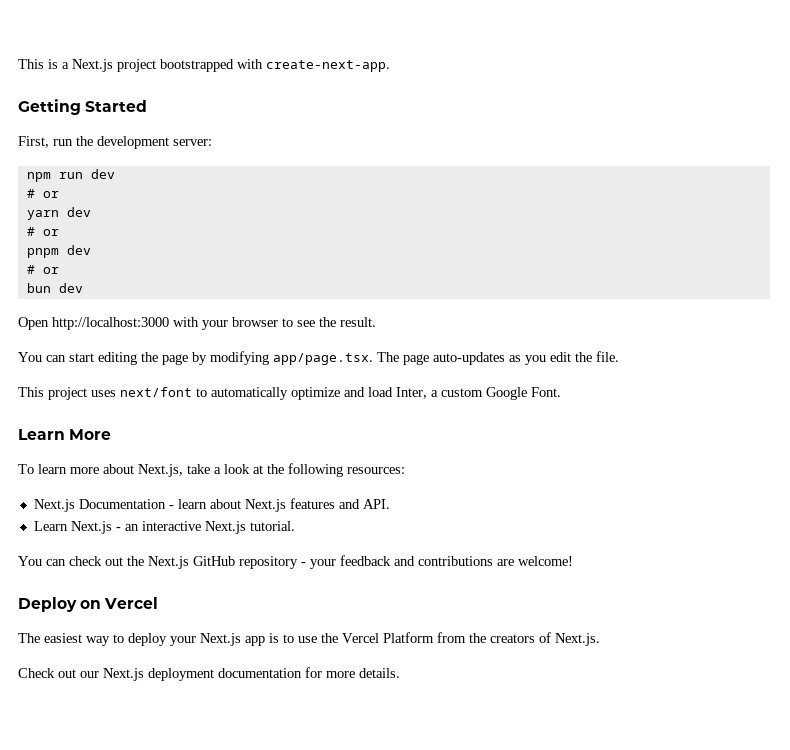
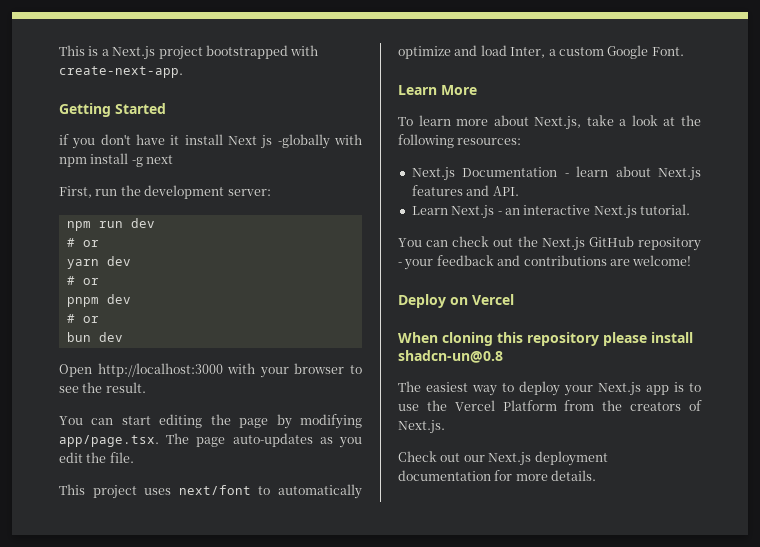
(148, 106) none -> [59,134,362,149] [59,153,174,167] // if you don't have it install Next js -globally with npm install -g next
(159, 603) none -> [398,332,693,346] [398,350,503,363] // When cloning this repository please install shadcn-un@0.8

